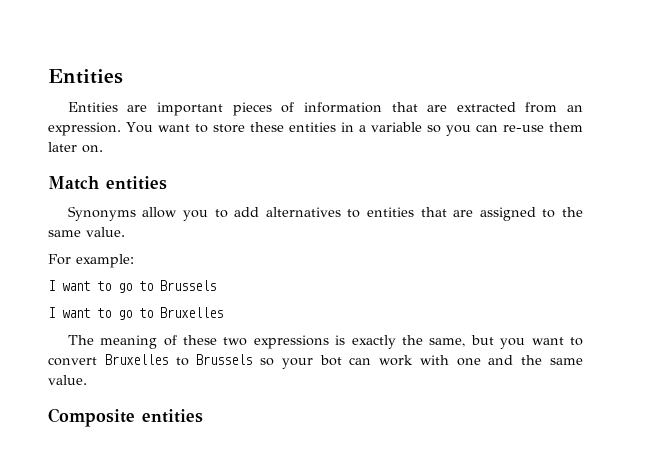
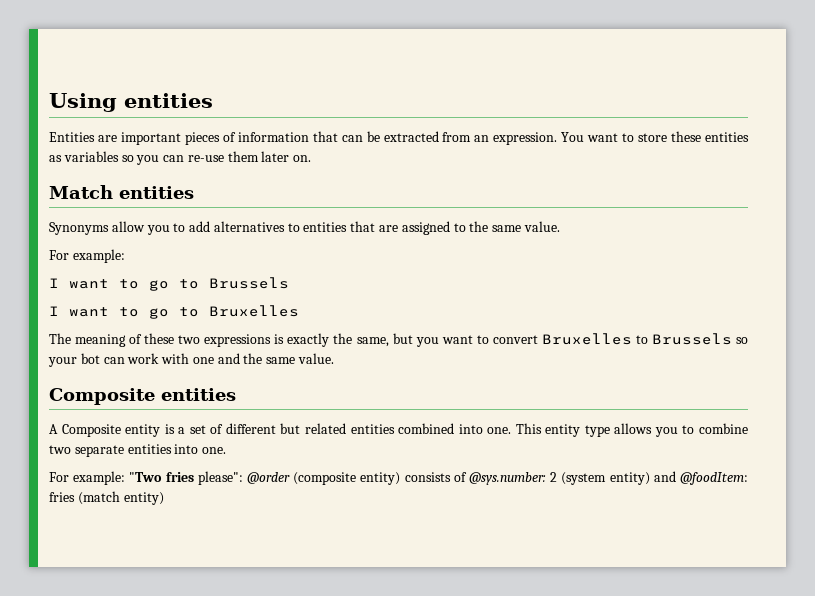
[48,69,123,84] Entities -> [49,93,213,112] Using entities
[427,105,448,112] are -> [341,131,380,142] can be
[340,122,422,132] in a variable -> [49,151,119,162] as variables
(203, 416) none -> [49,423,748,437] [49,444,227,457] [49,471,748,485] [49,491,164,505] // A Composite entity is a set of different but related entities combined into one. This entity type allows you to combine two separate entities into one. // For example: "Two fries please": @order (composite entity) consists of @sys.number: 2 (system entity) and @foodItem: fries (match entity)

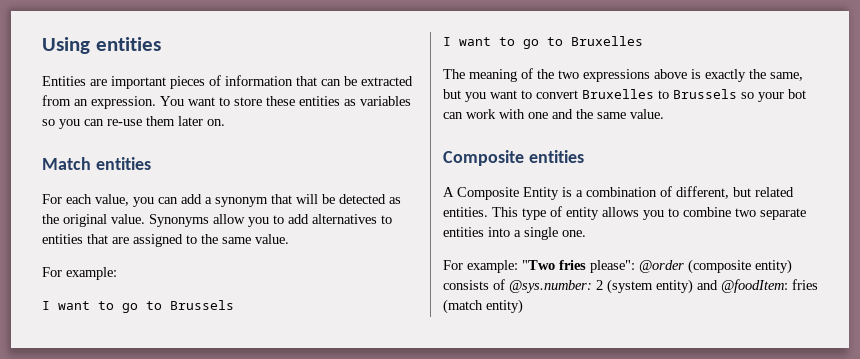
(194, 192) none -> [42,194,401,207] [42,214,145,227] For each value, you can add a synonym that will be detected as the original value.
[144,333,175,344] these -> [537,69,554,79] the
(272, 340) none -> [654,69,687,79] above
[125,424,161,437] entity -> [523,187,559,200] Entity
[189,423,610,437] set of different but related entities combined into one. This entity type -> [586,186,794,199] [443,206,599,220] combination of different, but related entities. This type of entity
(199, 449) none -> [514,227,558,240] a single

